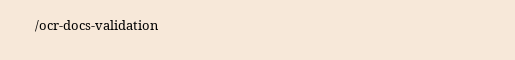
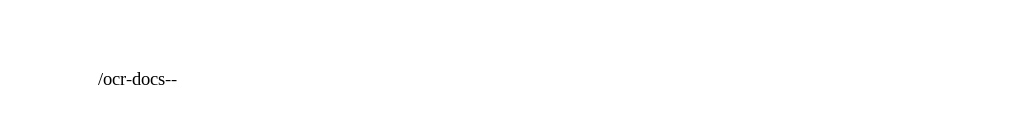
[35,20,159,32] /ocr-docs-validation -> [98,72,177,85] /ocr-docs--

